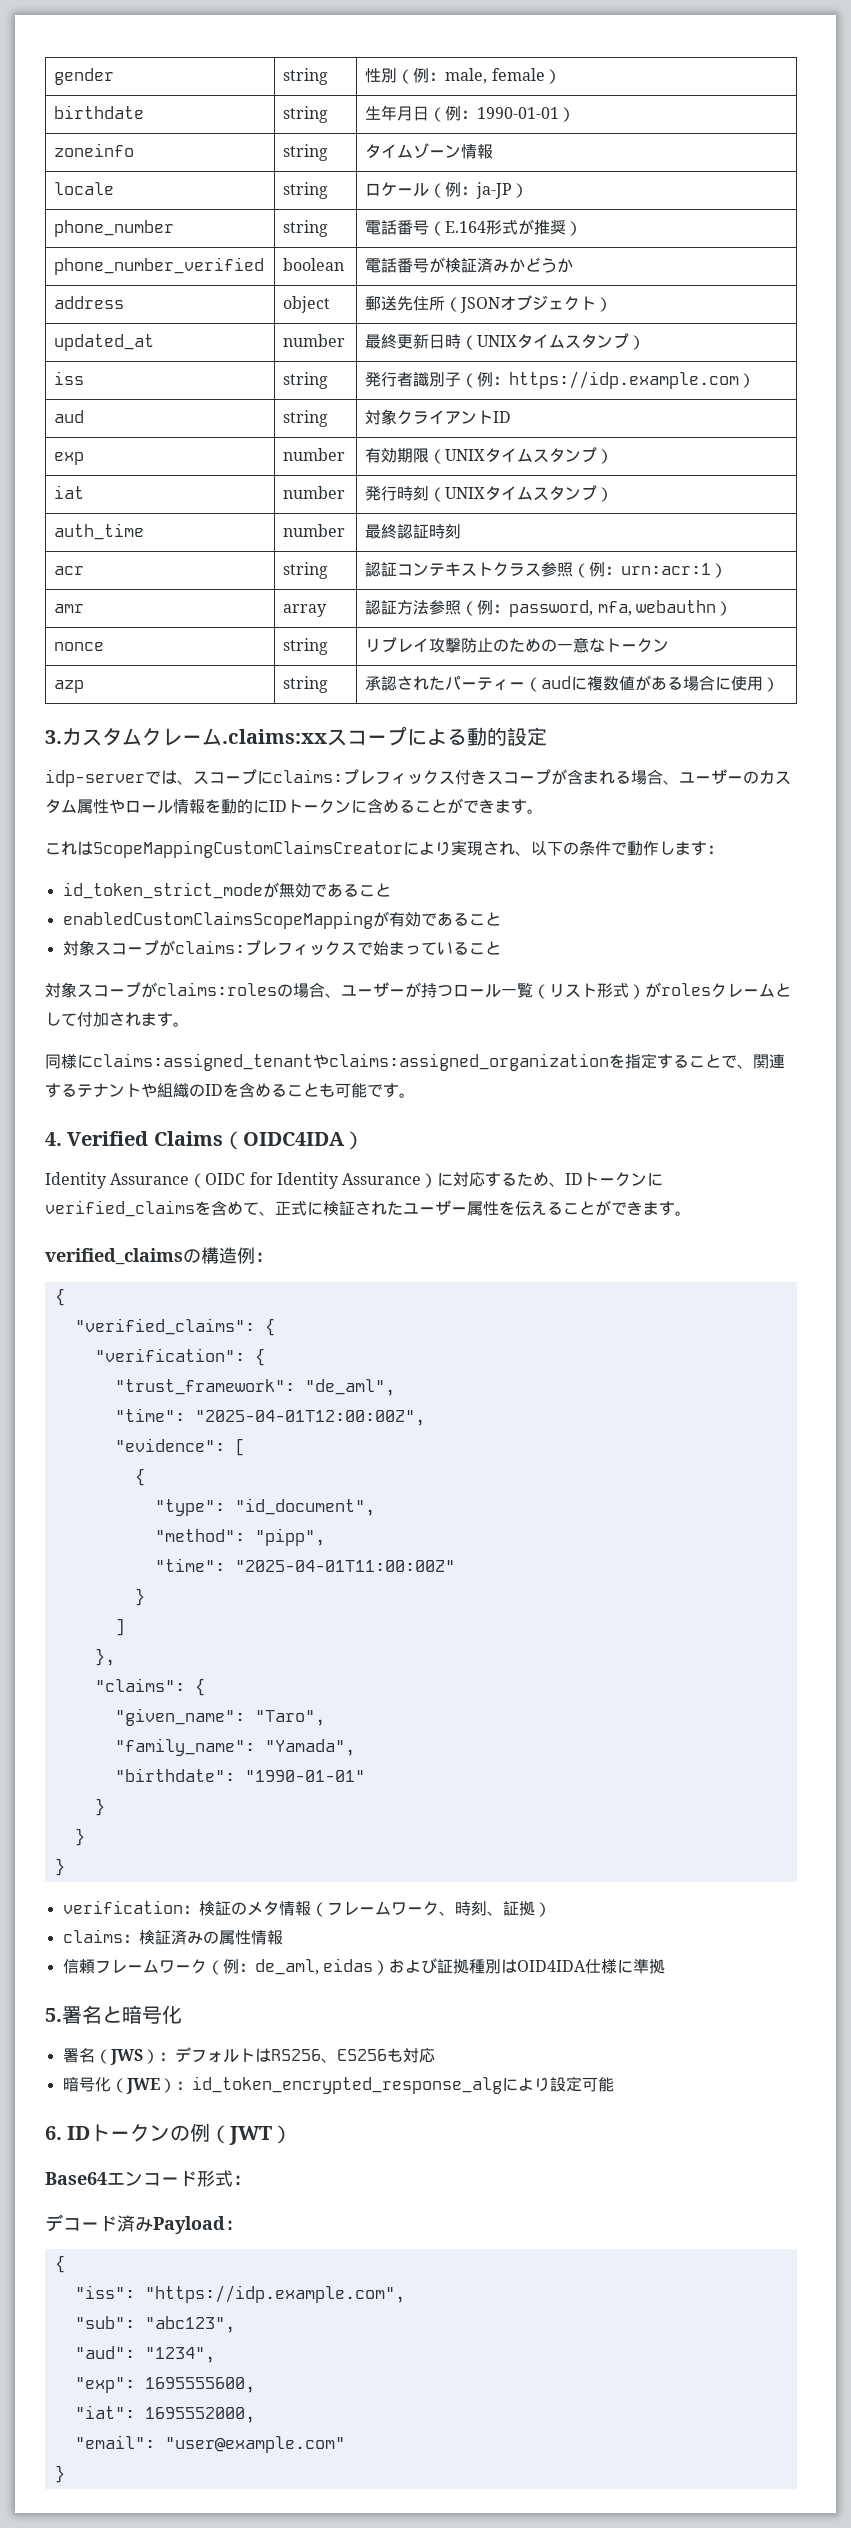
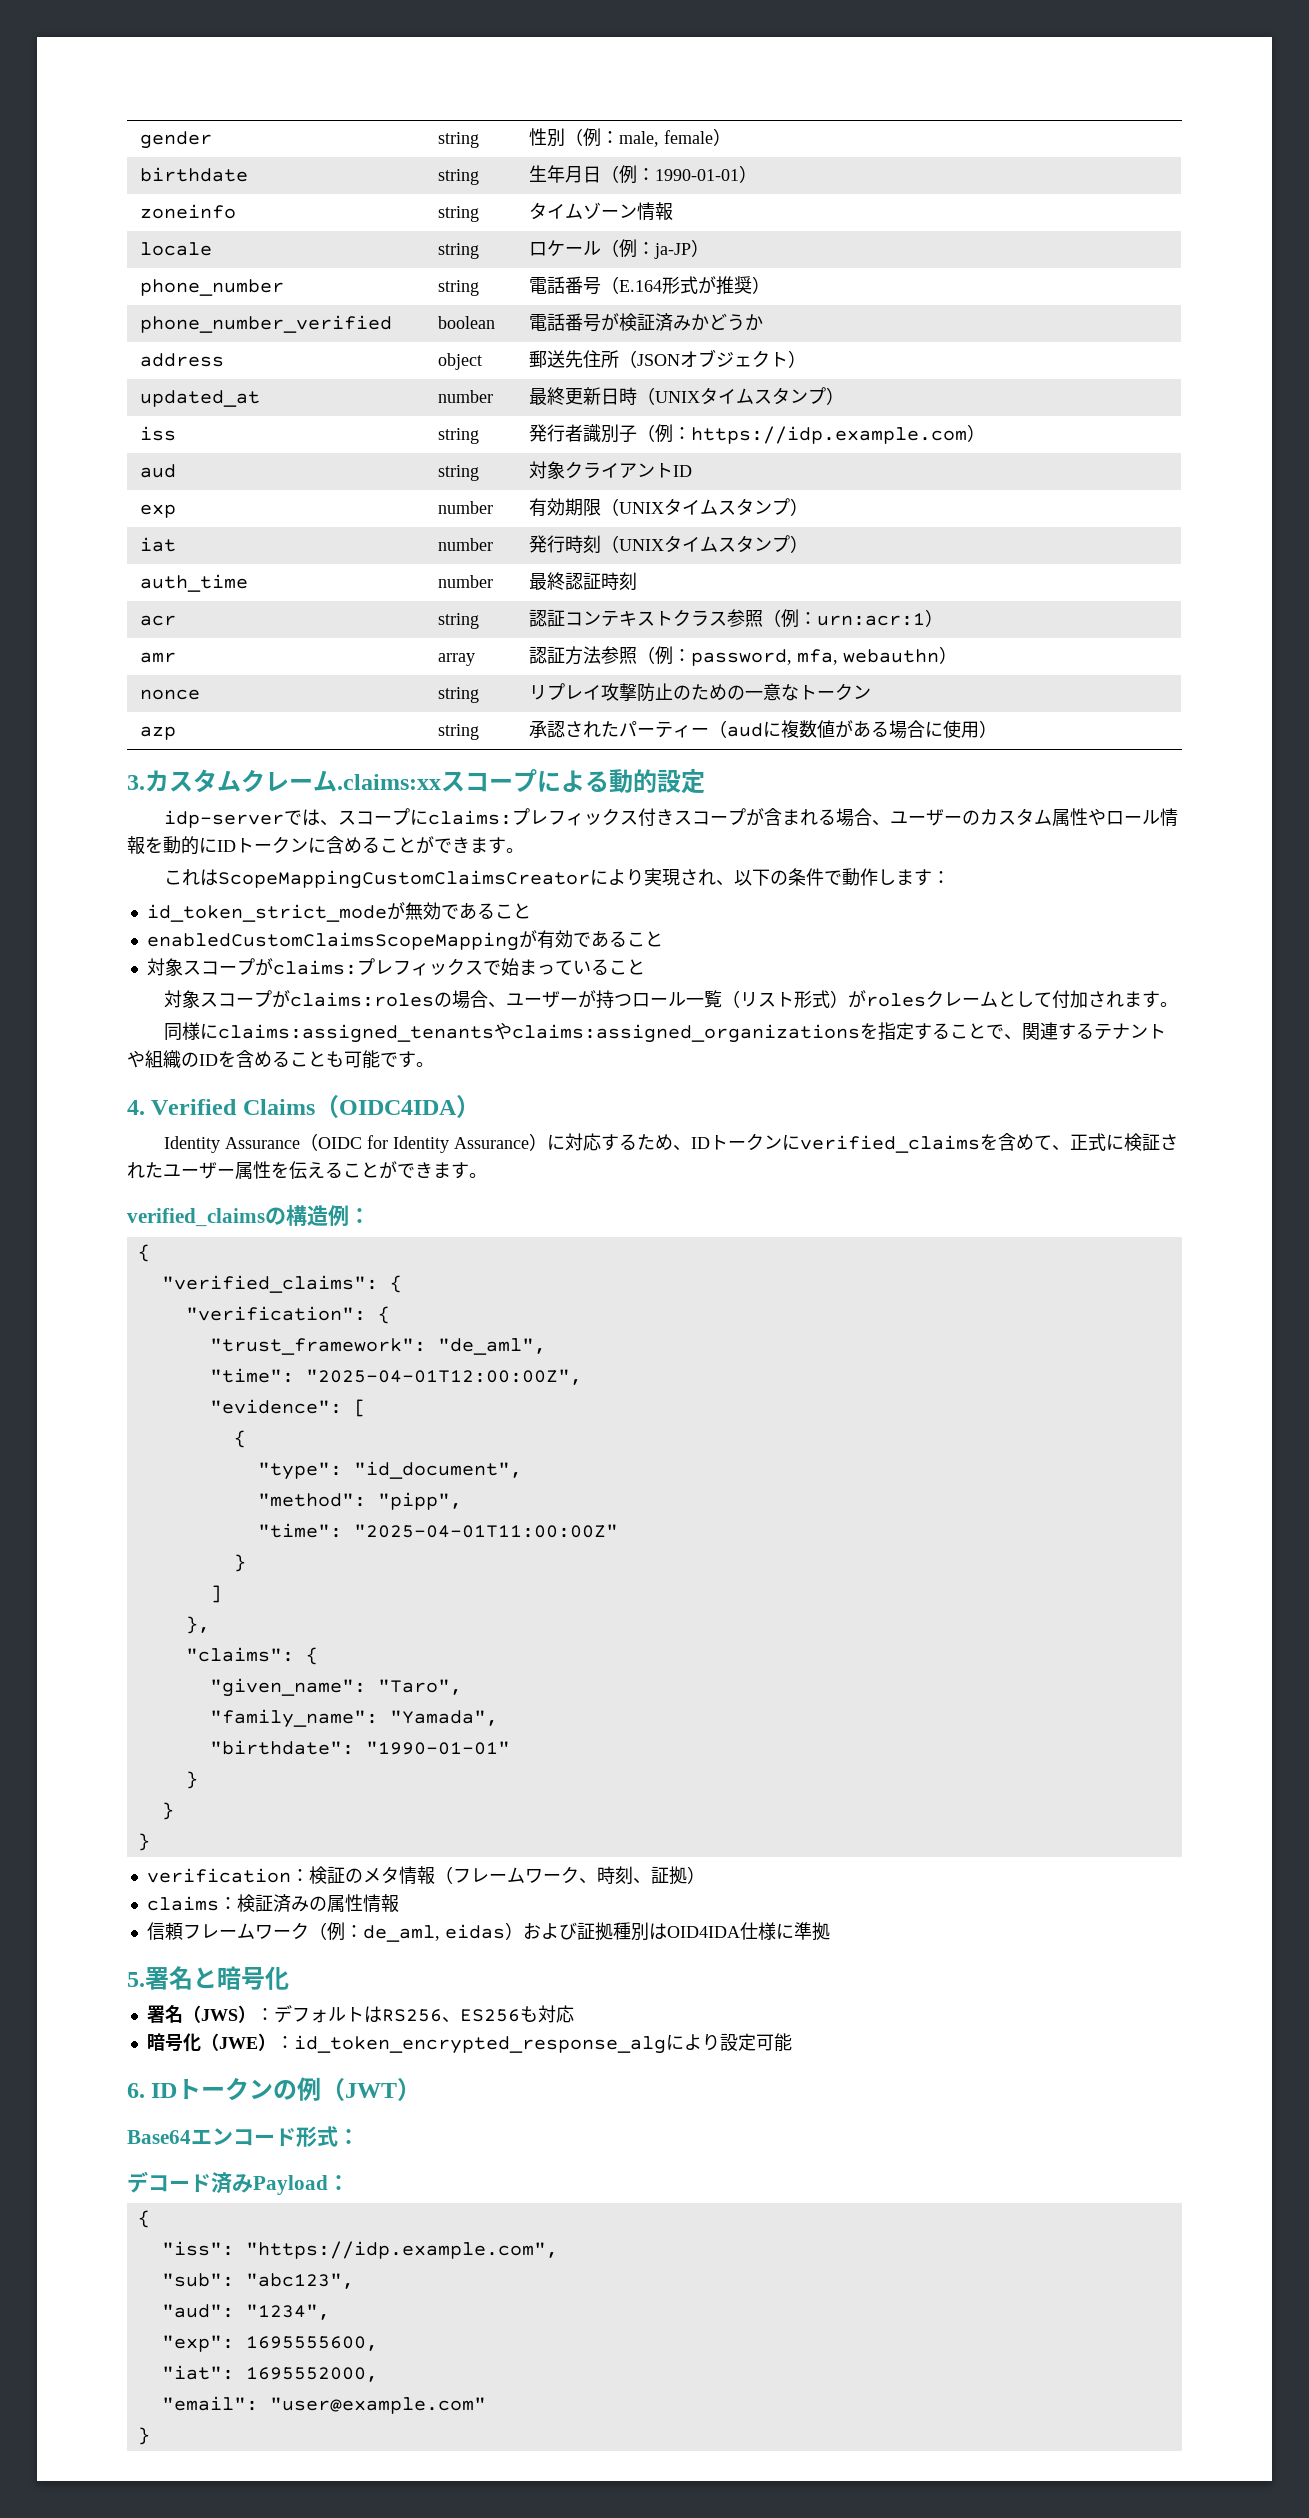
[93,1053,609,1071] claims:assigned_tenantやclaims:assigned_organization -> [218,1022,861,1043] claims:assigned_tenantsやclaims:assigned_organizations

